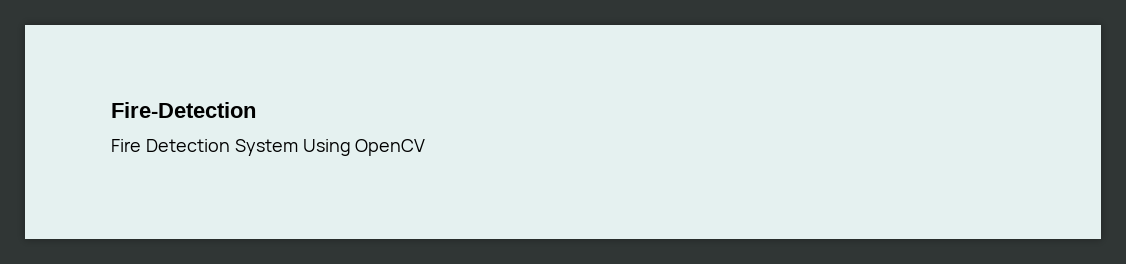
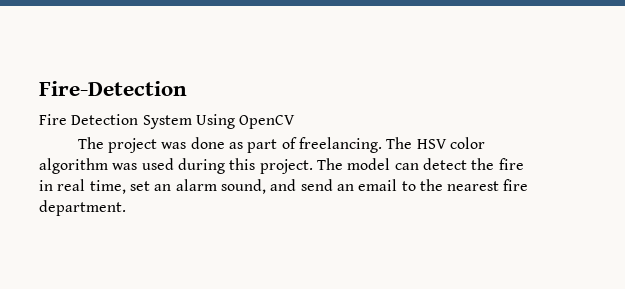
(426, 147) none -> [77,137,485,153] [39,158,524,174] [39,179,529,194] [39,200,126,216] // The project was done as part of freelancing. The HSV color algorithm was used during this project. The model can detect the fire in real time, set an alarm sound, and send an email to the nearest fire department.

